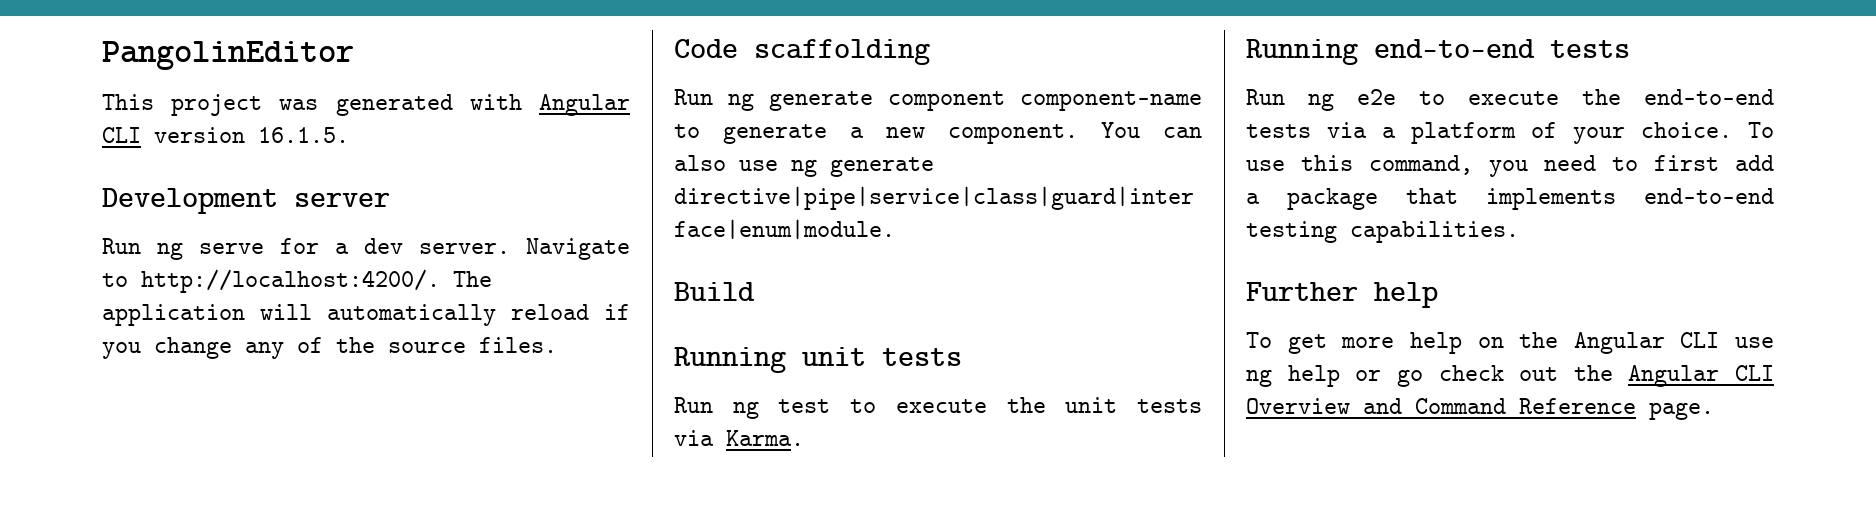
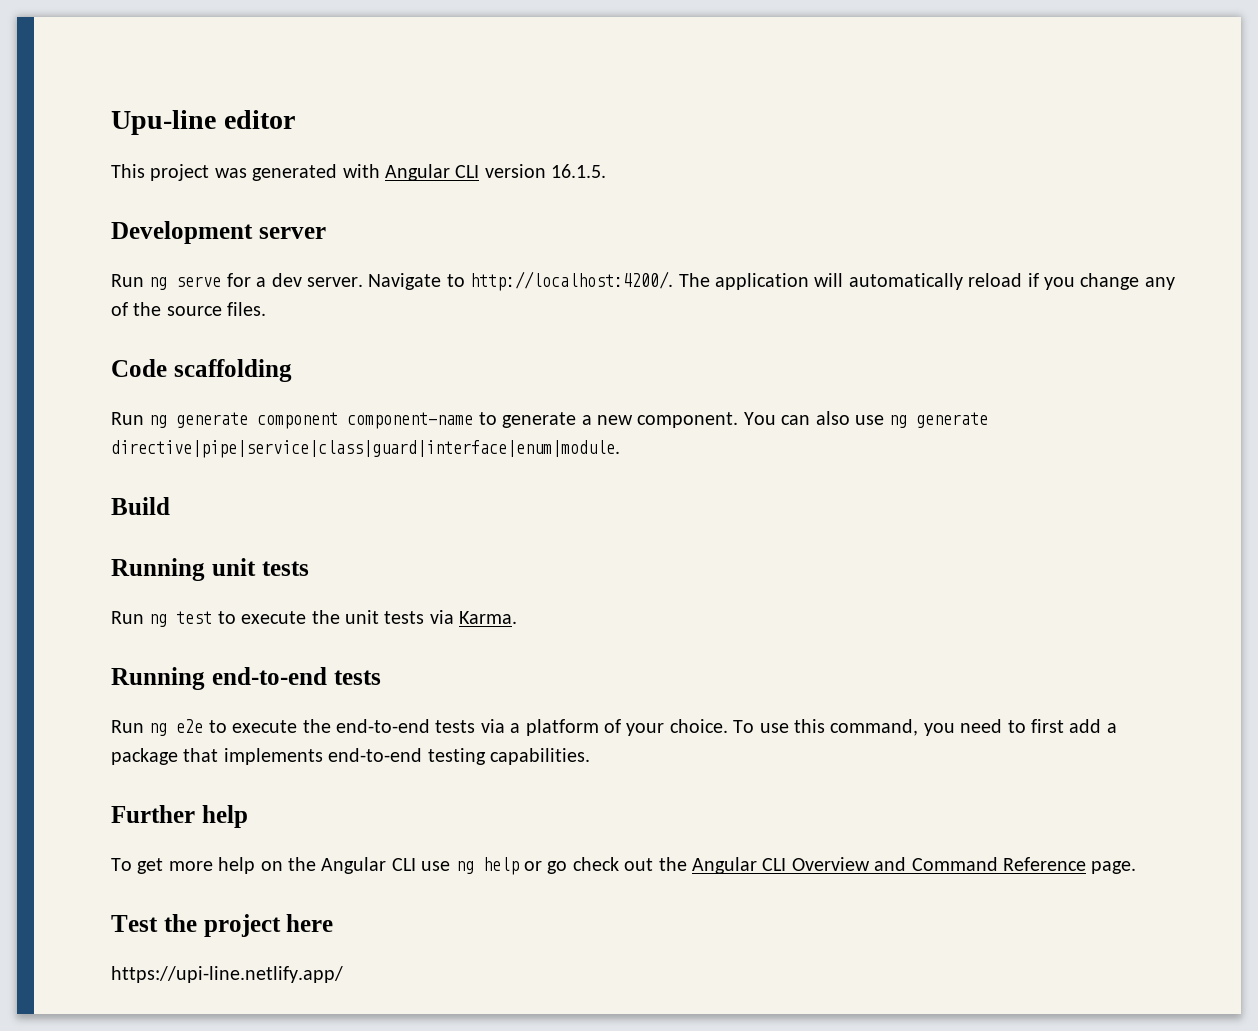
[102,41,354,70] PangolinEditor -> [111,110,295,135] Upu-line editor
(1714, 411) none -> [111,914,334,937] [111,966,343,983] // Test the project here // https://upi-line.netlify.app/

